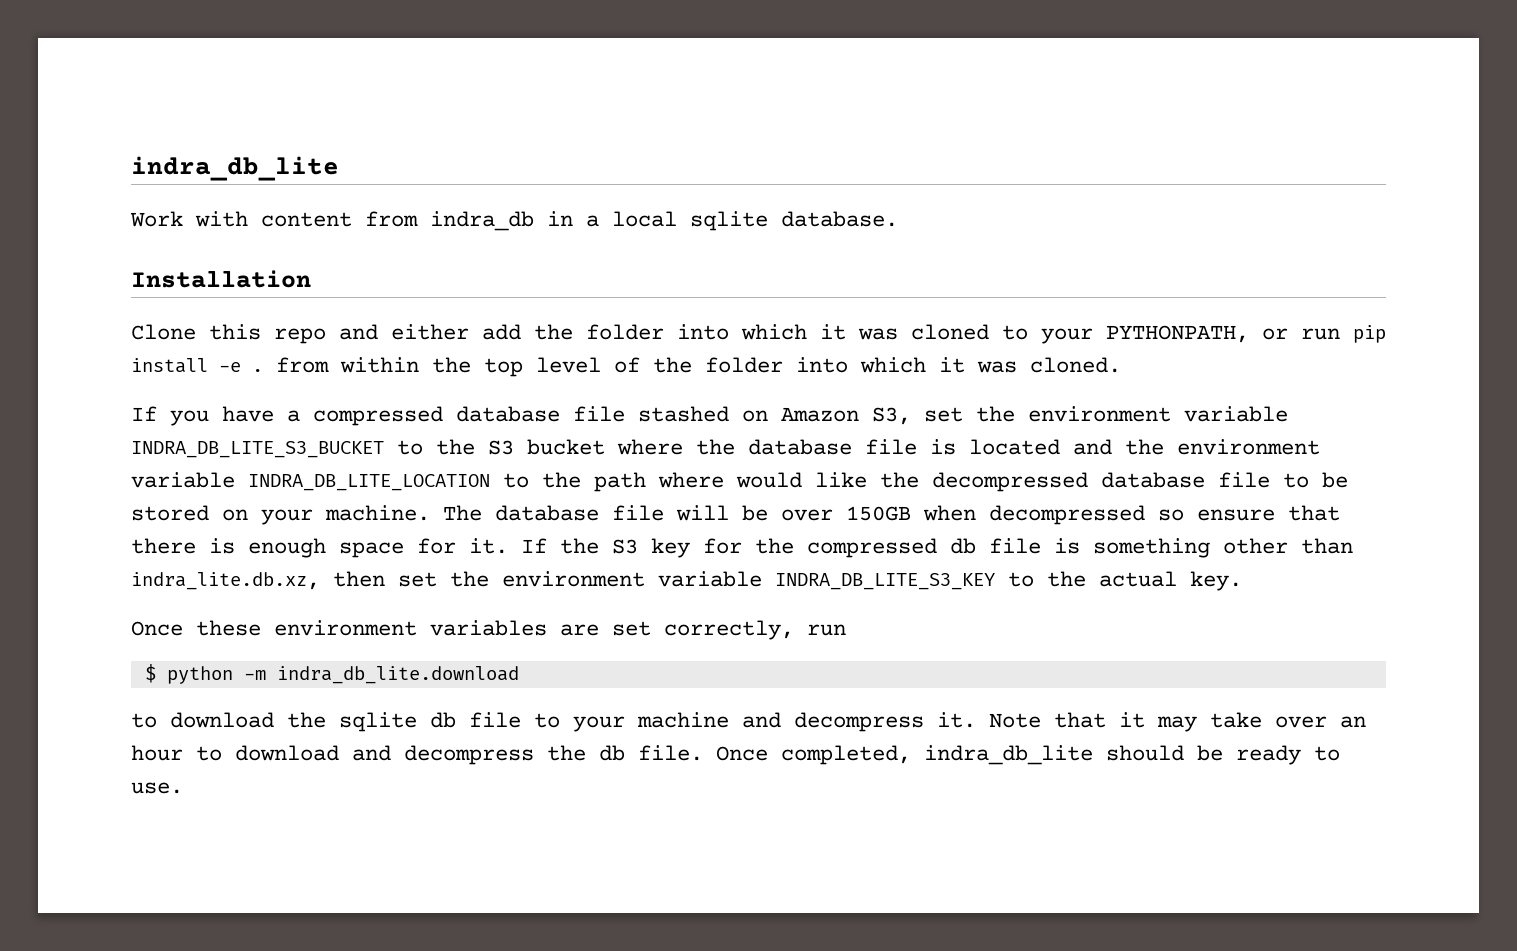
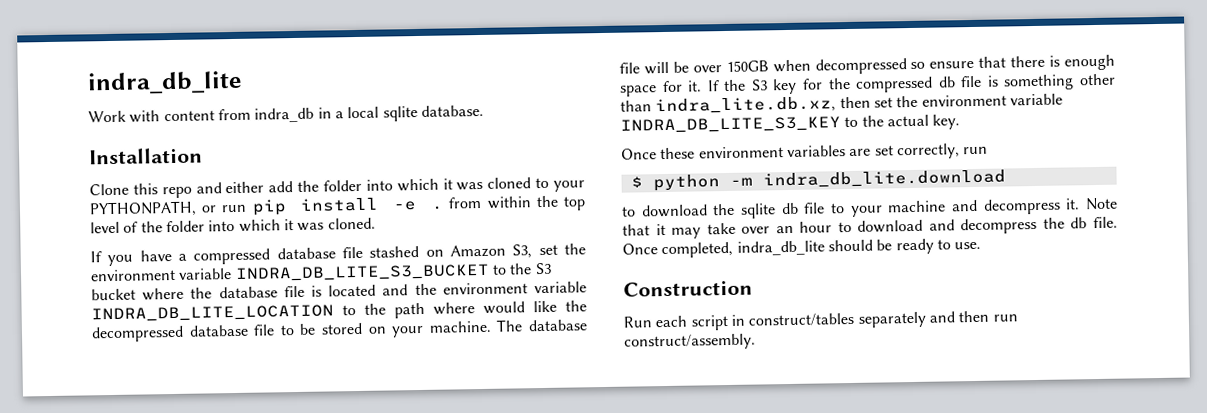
(183, 788) none -> [623,280,753,297] [623,310,1018,331] [624,333,756,351] // Construction // Run each script in construct/tables separately and then run construct/assembly.

